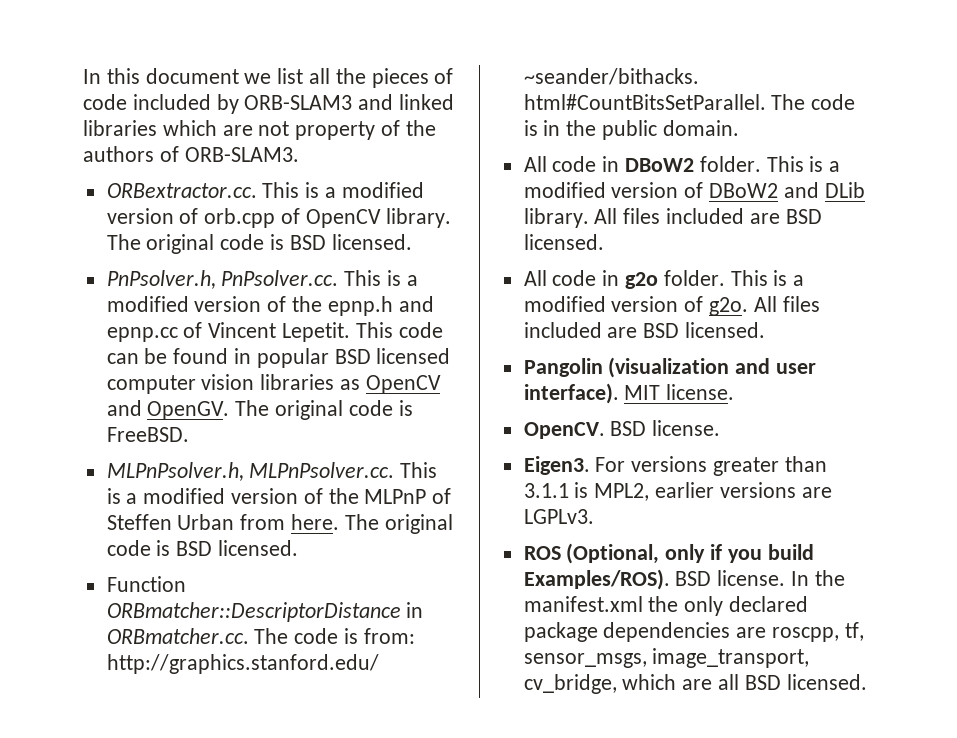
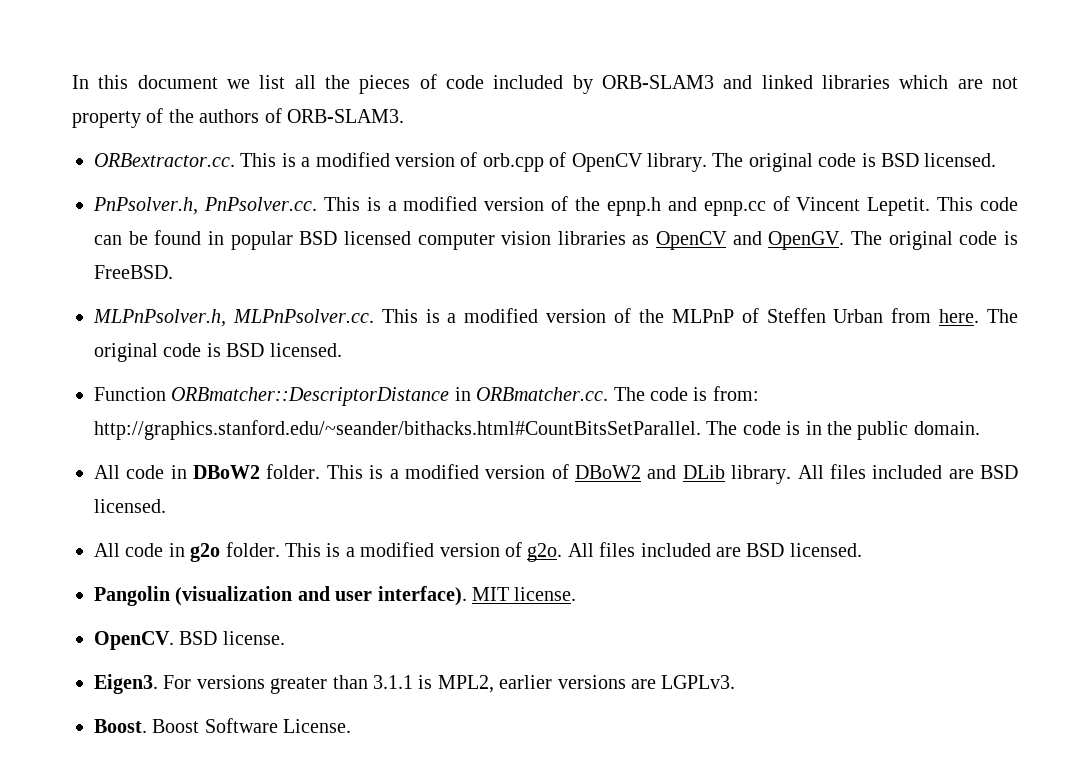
[523,543,814,564] [523,569,845,590] [523,596,809,616] [523,622,864,642] [523,648,810,668] [523,674,867,694] ROS (Optional, only if you build Examples/ROS). BSD license. In the manifest.xml the only declared package dependencies are roscpp, tf, sensor_msgs, image_transport, cv_bridge, which are all BSD licensed. -> [94,718,352,733] Boost. Boost Software License.

